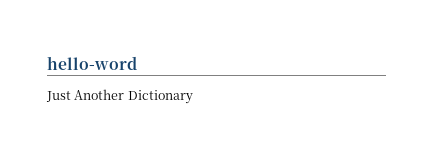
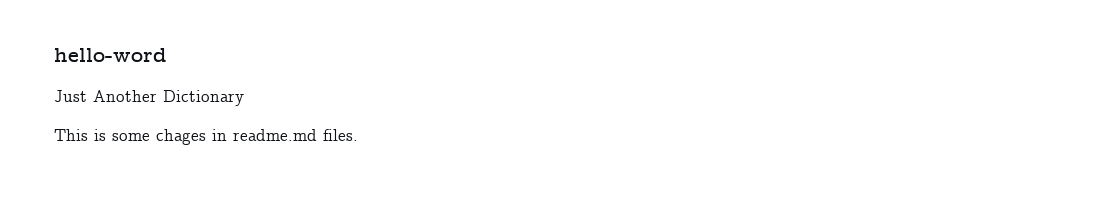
(193, 97) none -> [54,129,358,145] // This is some chages in readme.md files.

